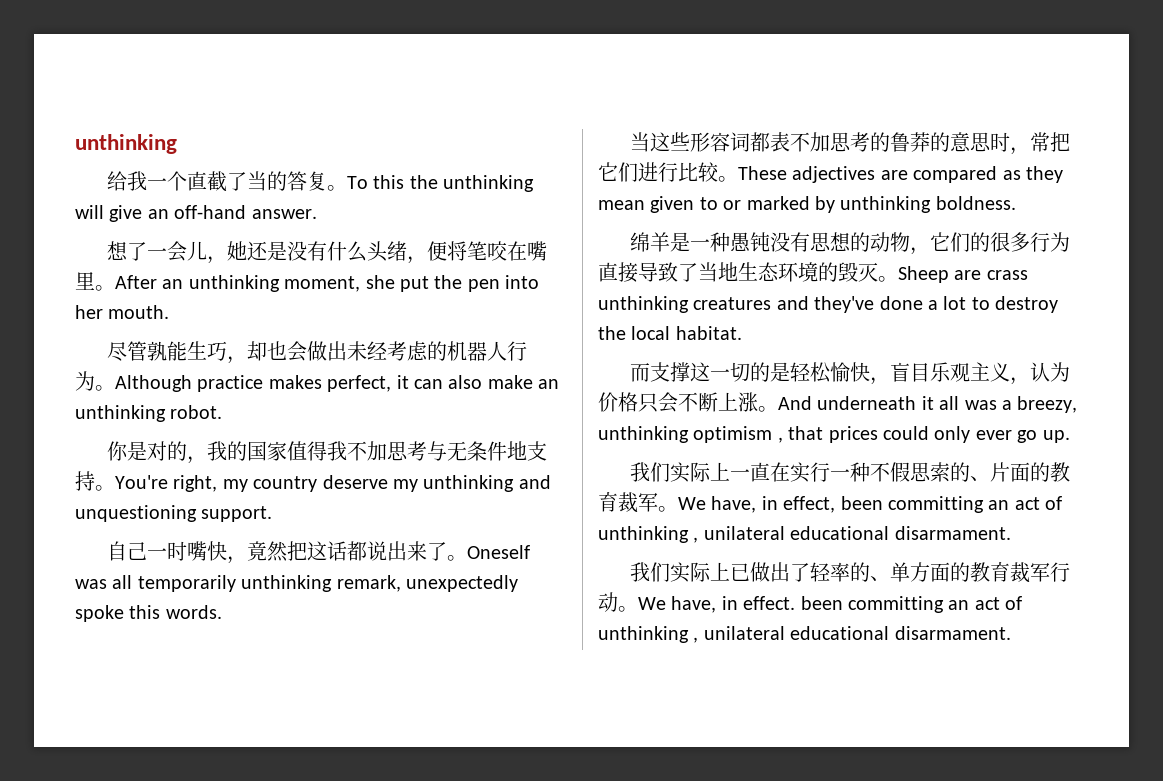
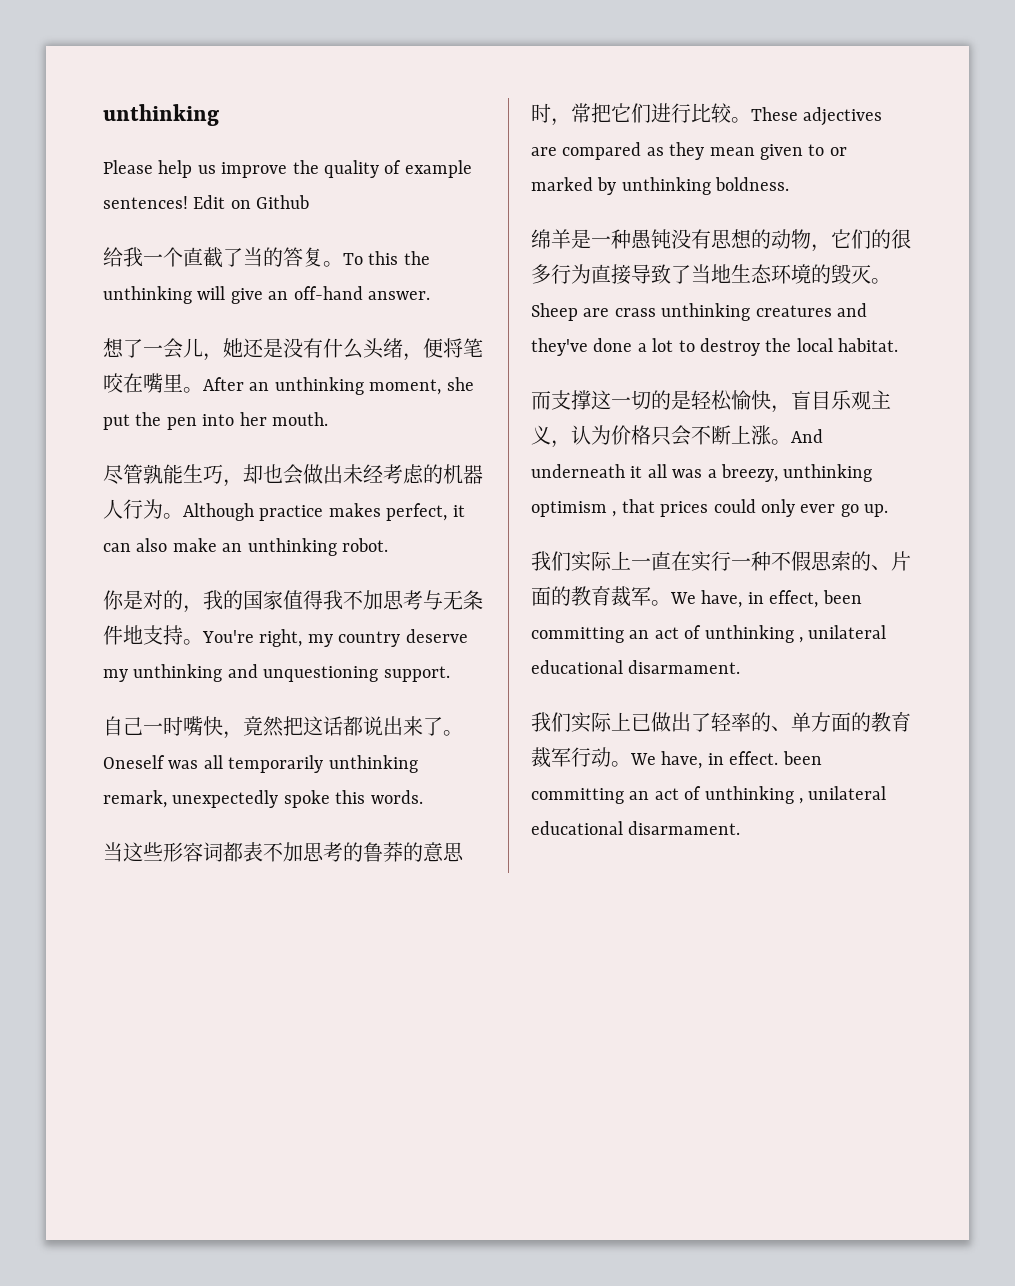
[75,134,177,154] unthinking -> [103,104,219,126] [103,160,472,178] [103,195,310,209] unthinking // Please help us improve the quality of example sentences! Edit on Github

